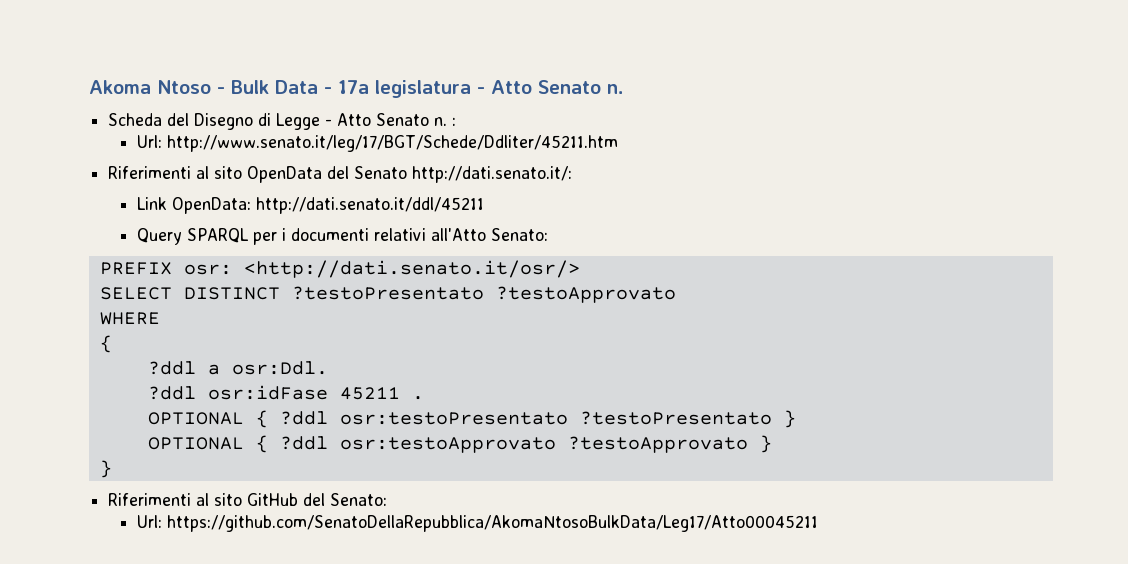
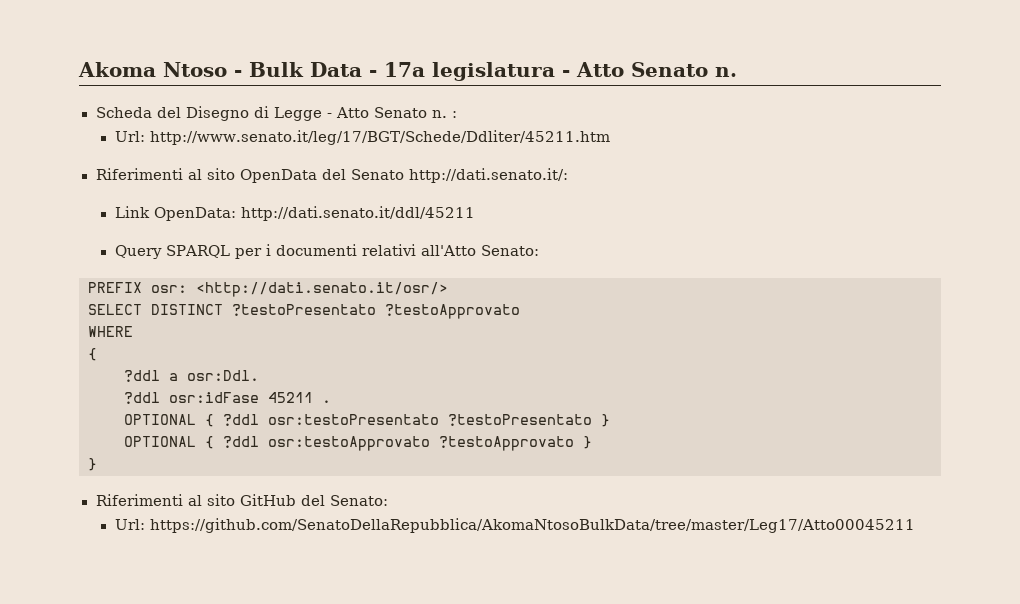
[167,515,819,532] https://github.com/SenatoDellaRepubblica/AkomaNtosoBulkData/Leg17/Atto00045211 -> [149,518,915,533] https://github.com/SenatoDellaRepubblica/AkomaNtosoBulkData/tree/master/Leg17/Atto00045211

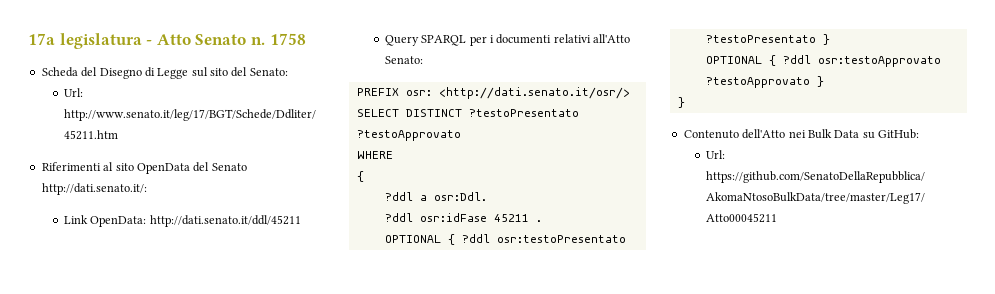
[78,62,377,77] Akoma Ntoso - Bulk Data - -> (28, 39) none
(737, 72) none -> [269,33,306,45] 1758
[326,107,457,118] - Atto Senato n. : -> [191,67,288,77] sul sito del Senato:
[95,494,388,506] Riferimenti al sito GitHub del Senato: -> [683,129,919,139] Contenuto dell'Atto nei Bulk Data su GitHub:

